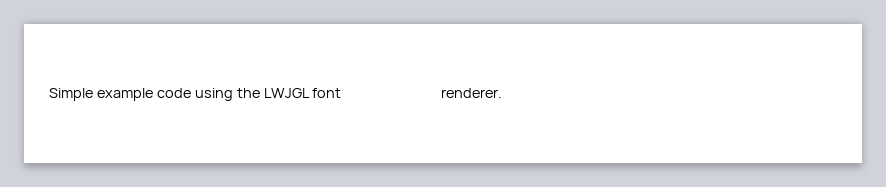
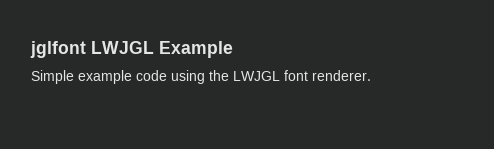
(49, 94) none -> [30,41,233,58] jglfont LWJGL Example //

